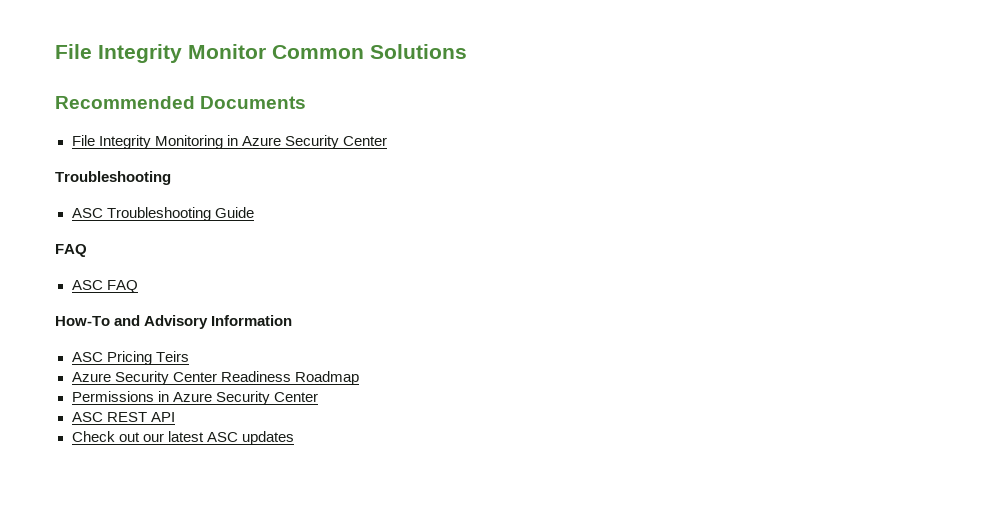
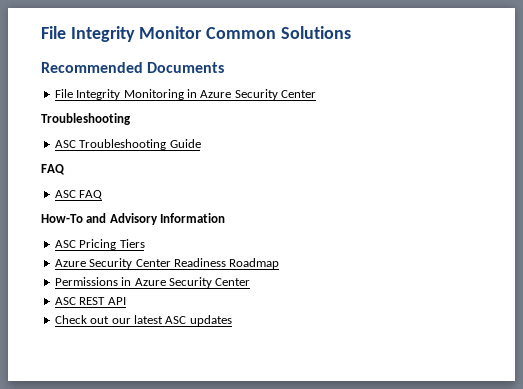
[155,351,189,362] Teirs -> [119,239,145,248] Tiers

